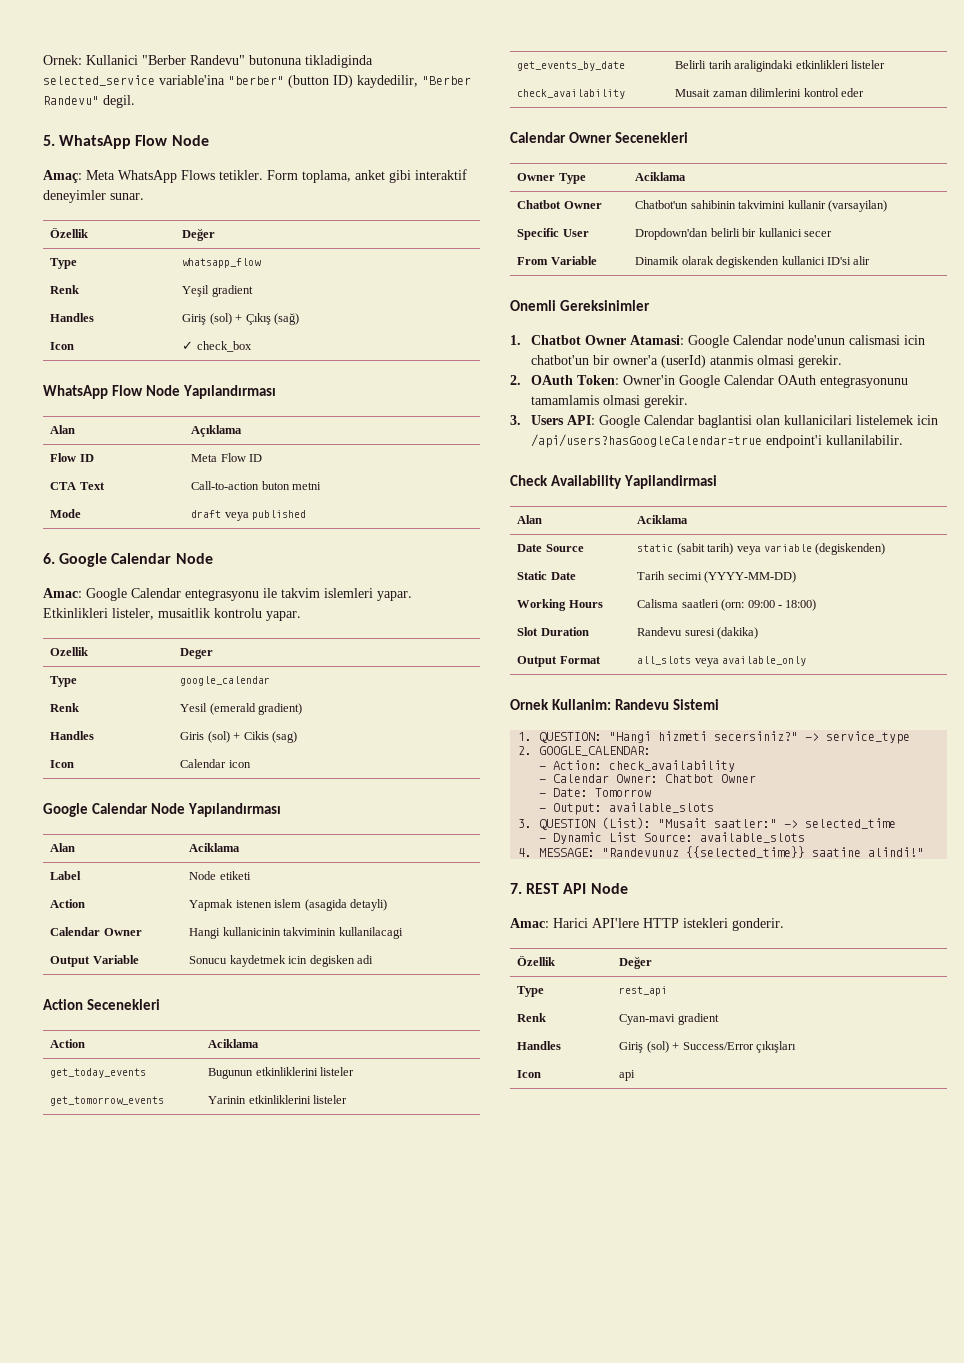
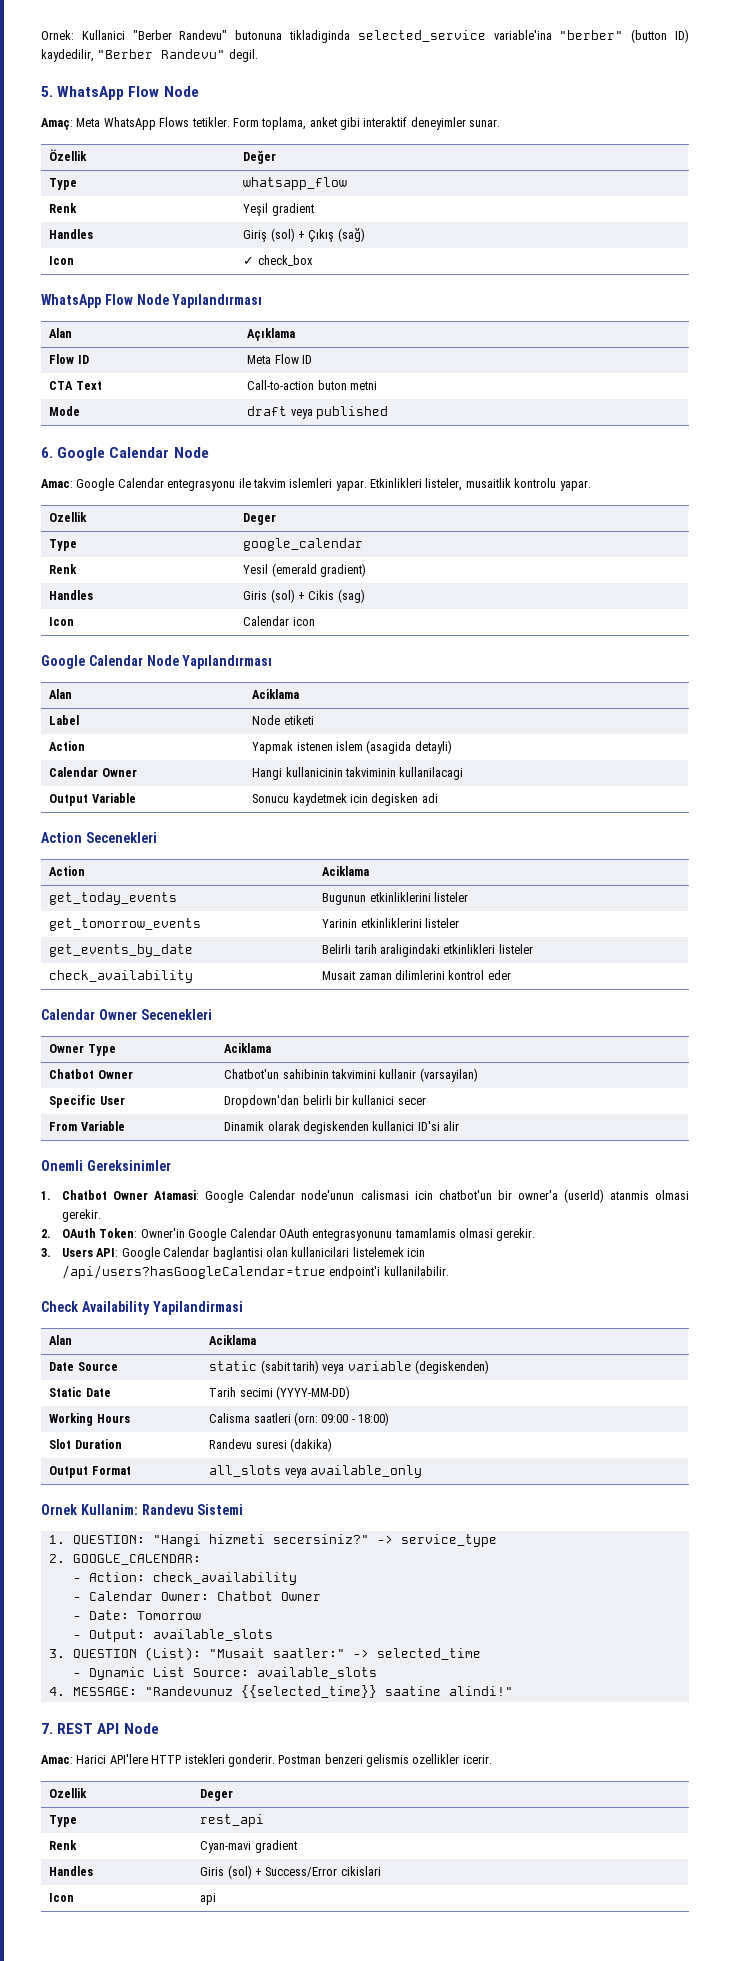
[517,956,556,966] [619,956,653,969] // Özellik | Değer -> [278,1754,492,1767] [49,1788,88,1798] [200,1789,234,1801] Postman benzeri gelismis ozellikler icerir. // Ozellik | Deger
[619,1042,644,1053] Giriş -> [200,1867,225,1876] Giris
[755,1041,796,1053] çıkışları -> [340,1866,381,1876] cikislari

